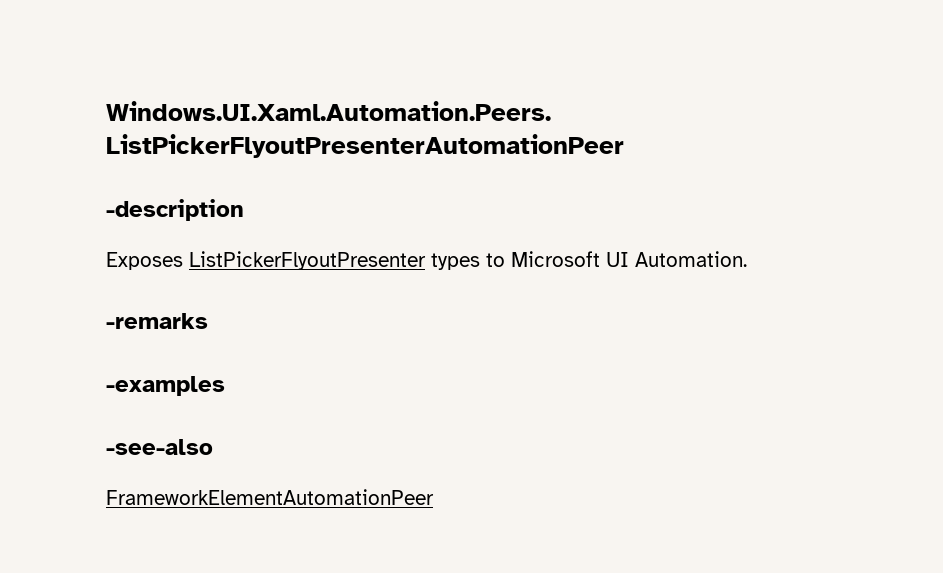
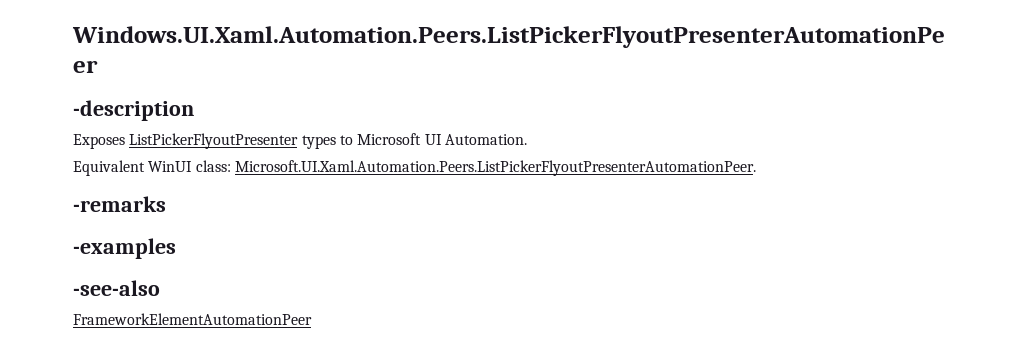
(747, 259) none -> [73,160,756,176] // Equivalent WinUI class: Microsoft.UI.Xaml.Automation.Peers.ListPickerFlyoutPresenterAutomationPeer.

